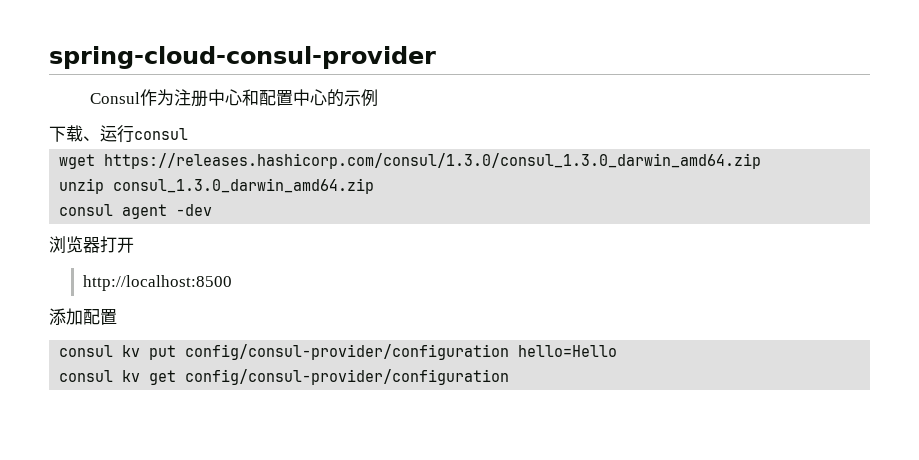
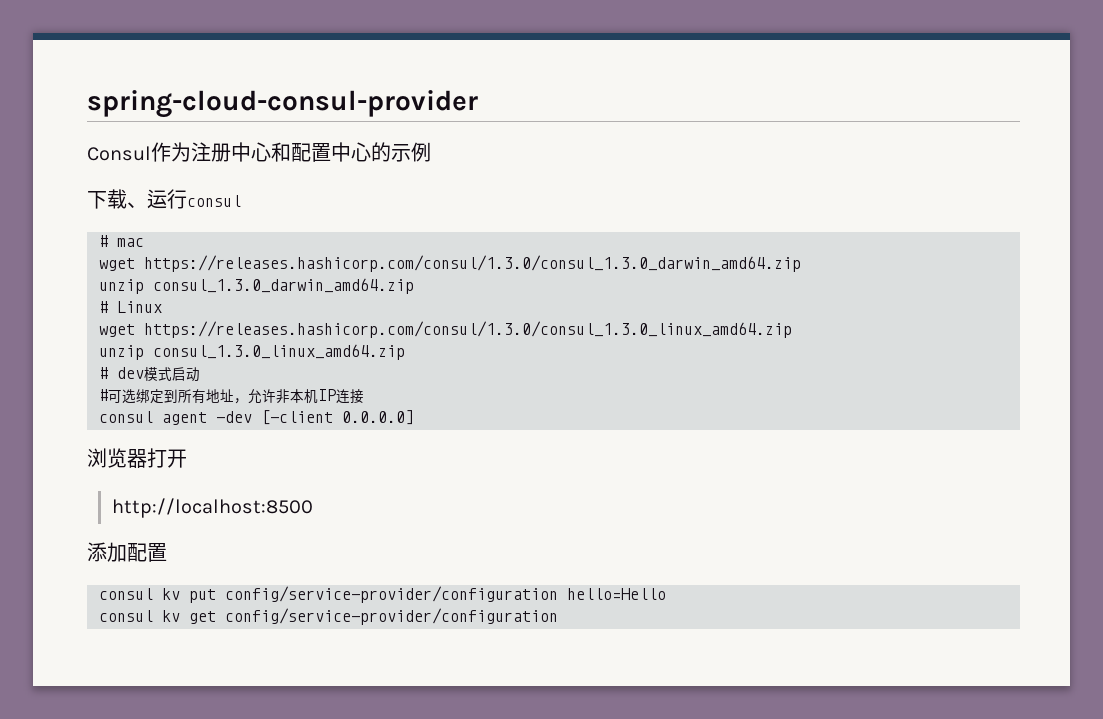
(188, 134) none -> [99,235,144,247] // # mac
(375, 186) none -> [99,301,162,313] [99,321,792,338] [99,344,405,360] [99,367,200,382] [99,389,364,404] // # Linux // wget https://releases.hashicorp.com/consul/1.3.0/consul_1.3.0_linux_amd64.zip // unzip consul_1.3.0_linux_amd64.zip // # dev模式启动 // #可选绑定到所有地址，允许非本机IP连接
(213, 210) none -> [261,410,414,425] [-client 0.0.0.0]
[185,344,510,360] config/consul-provider/configuration -> [225,586,558,603] config/service-provider/configuration
[185,369,510,385] config/consul-provider/configuration -> [225,608,558,625] config/service-provider/configuration

